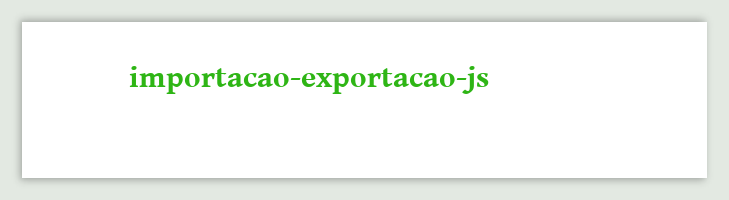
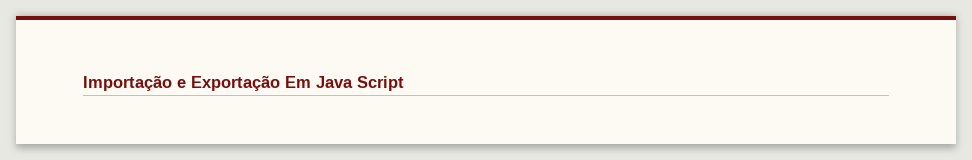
[129,66,489,94] importacao-exportacao-js -> [83,75,404,91] Importação e Exportação Em Java Script

